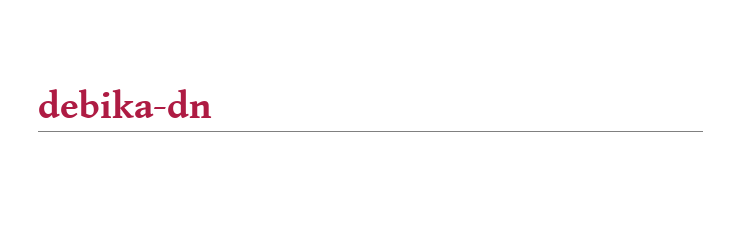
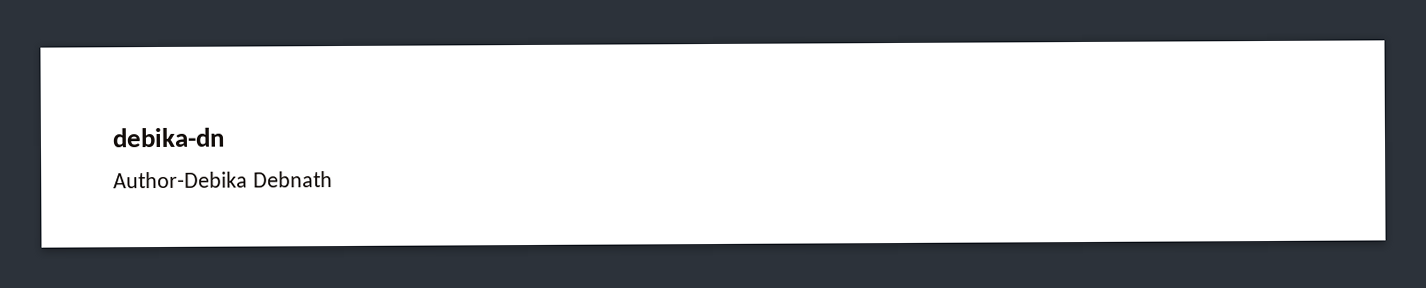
(212, 103) none -> [113,171,333,189] // Author-Debika Debnath

